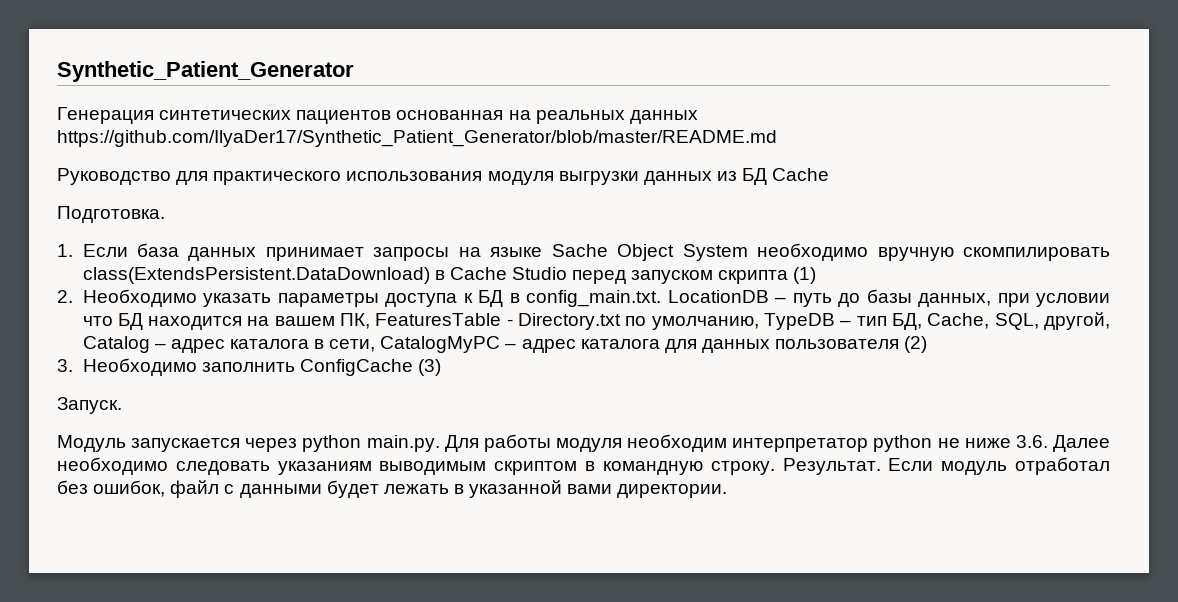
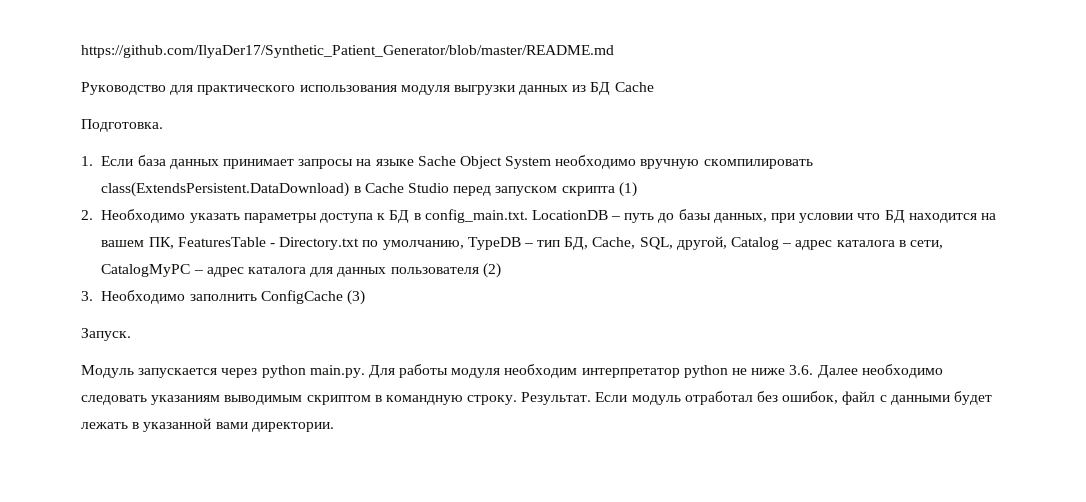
[57,61,354,82] [57,107,698,124] Synthetic_Patient_Generator // Генерация синтетических пациентов основанная на реальных данных -> (81, 51) none

